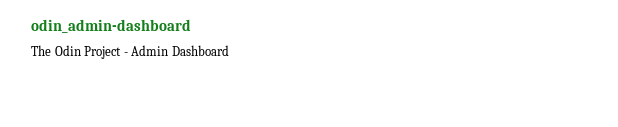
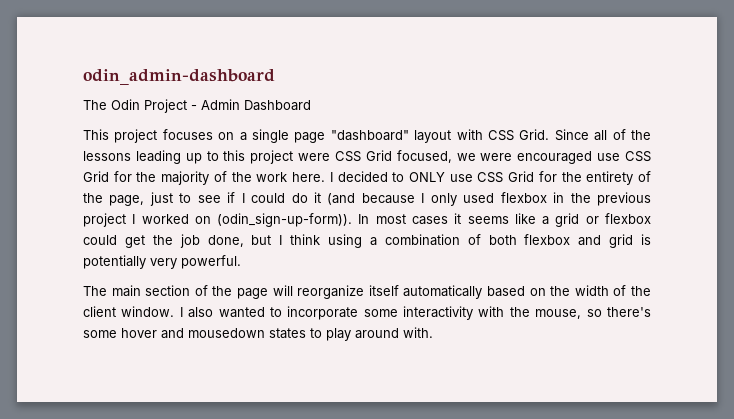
(229, 50) none -> [83,129,651,143] [83,150,651,164] [83,171,651,185] [83,192,652,206] [83,213,651,227] [83,234,651,248] [83,255,241,269] [83,285,652,299] [83,306,651,320] [83,327,433,341] // This project focuses on a single page "dashboard" layout with CSS Grid. Since all of the lessons leading up to this project were CSS Grid focused, we were encouraged use CSS Grid for the majority of the work here. I decided to ONLY use CSS Grid for the entirety of the page, just to see if I could do it (and because I only used flexbox in the previous project I worked on (odin_sign-up-form)). In most cases it seems like a grid or flexbox could get the job done, but I think using a combination of both flexbox and grid is potentially very powerful. // The main section of the page will reorganize itself automatically based on the width of the client window. I also wanted to incorporate some interactivity with the mouse, so there's some hover and mousedown states to play around with.

